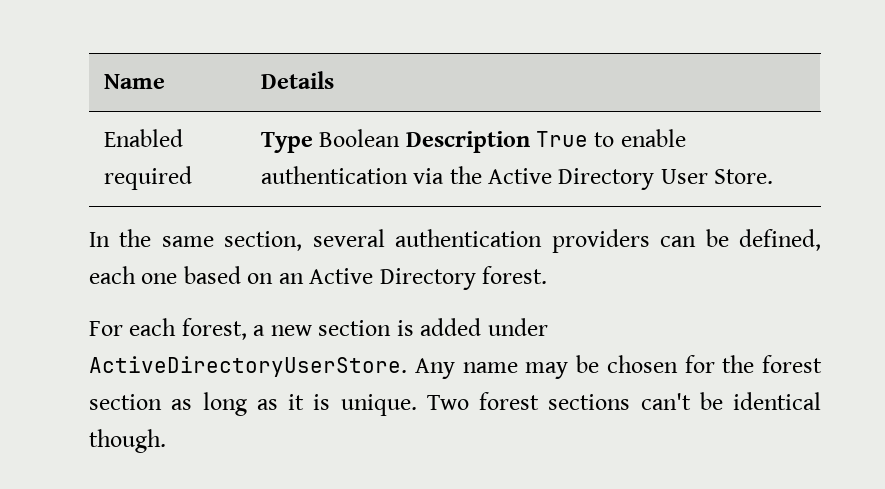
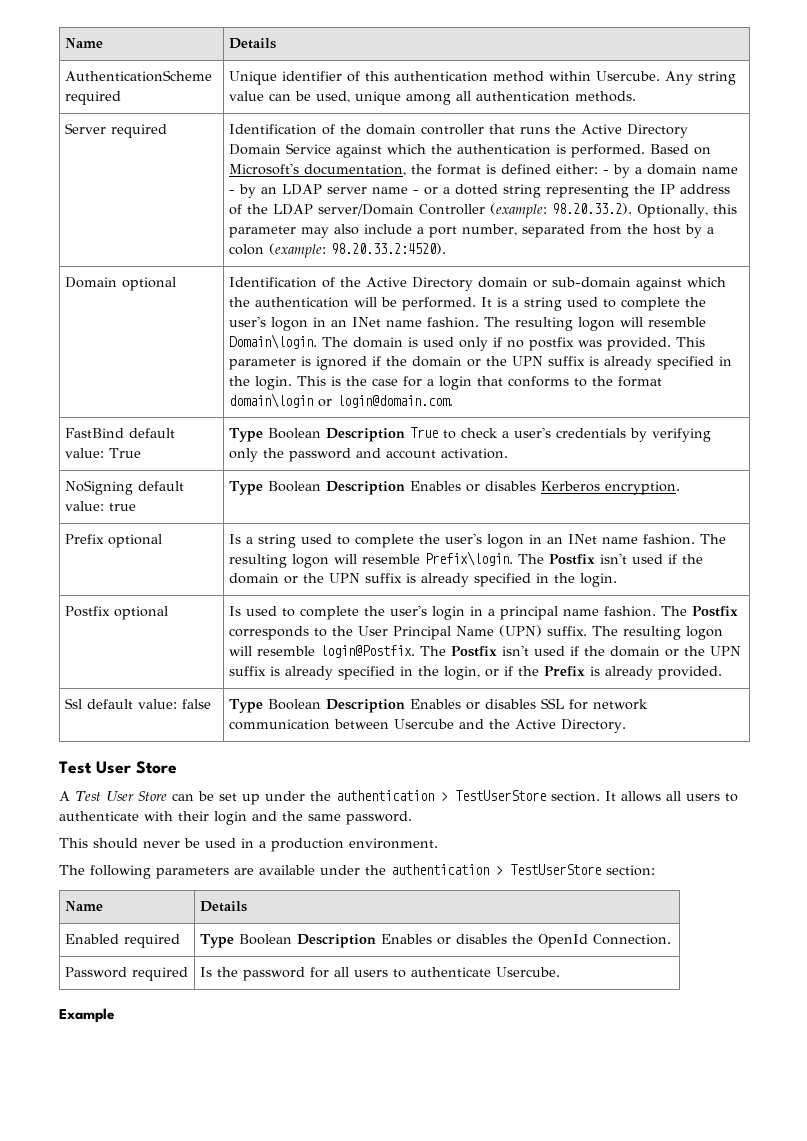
[103,74,165,89] [260,71,334,89] Name | Details -> [64,38,103,48] [228,38,276,49] [64,70,212,82] [64,91,121,105] [228,71,736,85] [228,91,636,105] [64,123,167,138] [228,124,688,138] [228,143,711,158] [228,163,738,178] [228,184,730,198] [228,203,737,218] [228,224,714,238] [228,243,446,258] [64,277,176,291] [228,277,726,291] [228,297,706,311] [228,316,706,331] [228,334,705,351] [228,356,732,370] [228,376,662,390] [228,393,453,408] [64,428,175,438] [64,448,141,458] [228,427,711,442] [228,448,508,462] [64,480,184,495] [64,501,136,511] [228,481,680,495] [64,534,162,548] [228,533,726,548] [228,551,703,568] [228,573,617,587] [64,606,168,620] [228,605,738,620] [228,625,723,640] [228,645,741,658] [228,666,722,680] [64,698,211,709] [228,698,648,713] [228,719,626,733] [59,761,177,774] [59,790,738,805] [59,811,412,825] [59,838,438,852] [59,864,655,879] [64,901,103,911] [199,901,247,912] Name | Details // AuthenticationScheme required | Unique identifier of this authentication method within Usercube. Any string value can be used, unique among all authentication methods. // Server required | Identification of the domain controller that runs the Active Directory Domain Service against which the authentication is performed. Based on Microsoft's documentation, the format is defined either: - by a domain name - by an LDAP server name - or a dotted string representing the IP address of the LDAP server/Domain Controller (example: 98.20.33.2). Optionally, this parameter may also include a port number, separated from the host by a colon (example: 98.20.33.2:4520). // Domain optional | Identification of the Active Directory domain or sub-domain against which the authentication will be performed. It is a string used to complete the user's logon in an INet name fashion. The resulting logon will resemble Domain\login. The domain is used only if no postfix was provided. This parameter is ignored if the domain or the UPN suffix is already specified in the login. This is the case for a login that conforms to the format domain\login or login@domain.com. // FastBind default value: True | Type Boolean Description True to check a user's credentials by verifying only the password and account activation. // NoSigning default value: true | Type Boolean Description Enables or disables Kerberos encryption. // Prefix optional | Is a string used to complete the user's logon in an INet name fashion. The resulting logon will resemble Prefix\login. The Postfix isn't used if the domain or the UPN suffix is already specified in the login. // Postfix optional | Is used to complete the user's login in a principal name fashion. The Postfix corresponds to the User Principal Name (UPN) suffix. The resulting logon will resemble login@Postfix. The Postfix isn't used if the domain or the UPN suffix is already specified in the login, or if the Prefix is already provided. // Ssl default value: false | Type Boolean Description Enables or disables SSL for network communication between Usercube and the Active Directory. // Test User Store // A Test User Store can be set up under the authentication > TestUserStore section. It allows all users to authenticate with their login and the same password. // This should never be used in a production environment. // The following parameters are available under the authentication > TestUserStore section: // Name | Details
[535,129,686,147] [260,166,774,190] [89,229,821,253] [89,266,548,290] [89,318,548,340] [89,355,822,379] [89,392,821,416] [89,429,166,453] True to enable authentication via the Active Directory User Store. // In the same section, several authentication providers can be defined, each one based on an Active Directory forest. // For each forest, a new section is added under ActiveDirectoryUserStore. Any name may be chosen for the forest section as long as it is unique. Two forest sections can't be identical though. -> [380,934,671,948] [64,967,188,981] [199,967,560,981] [59,1008,114,1023] Enables or disables the OpenId Connection. // Password required | Is the password for all users to authenticate Usercube. // Example

